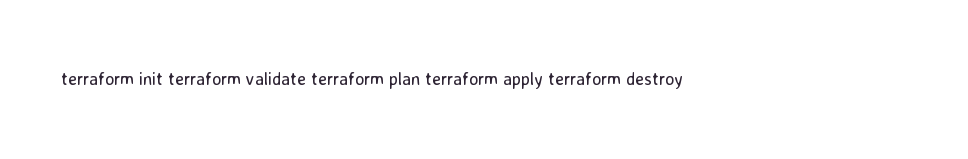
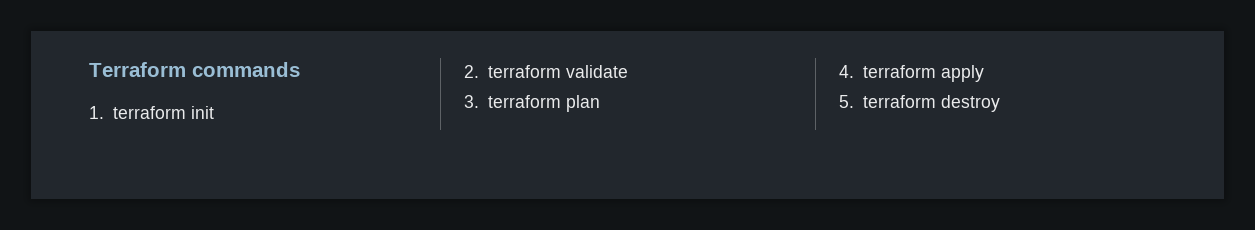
(61, 78) none -> [89,62,300,77] [89,106,104,119] Terraform commands // 1.
(163, 78) none -> [464,65,479,78] // 2.
(306, 78) none -> [464,95,479,108] // 3.
(420, 80) none -> [839,65,854,78] // 4.
(543, 80) none -> [839,95,854,108] // 5.

